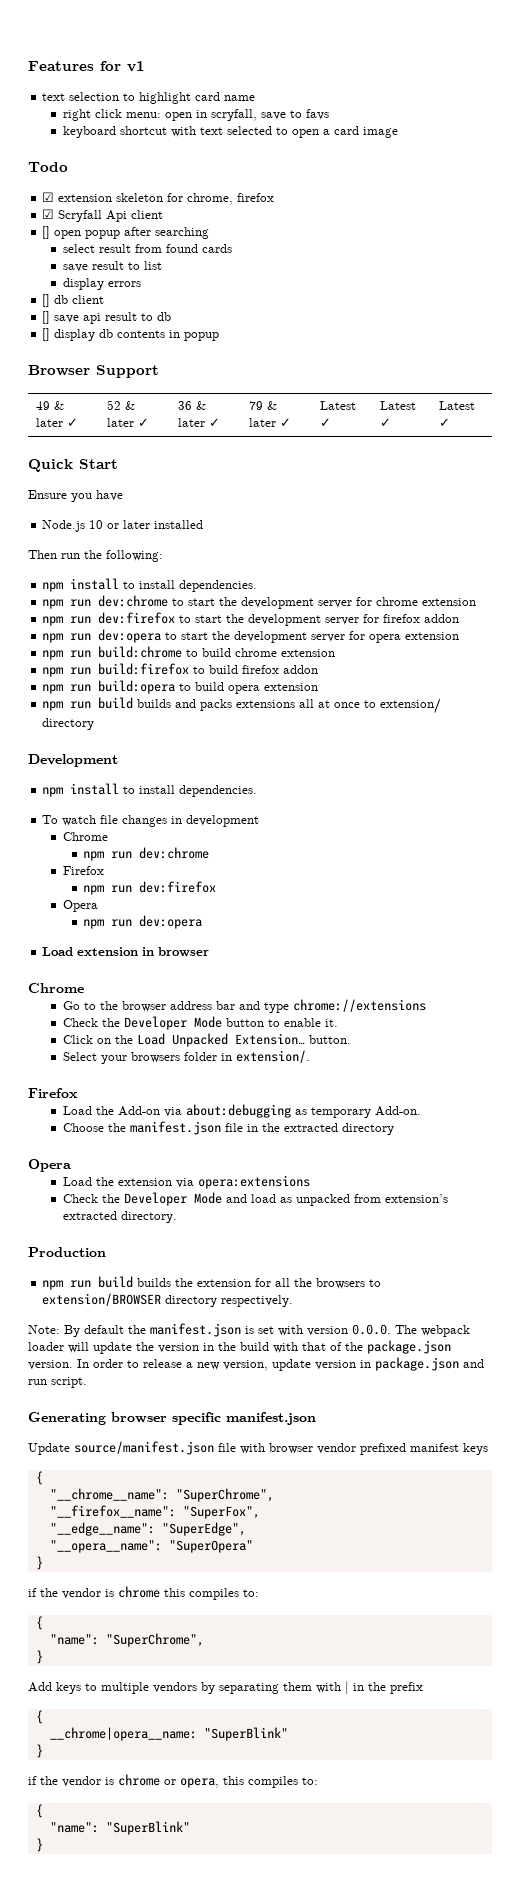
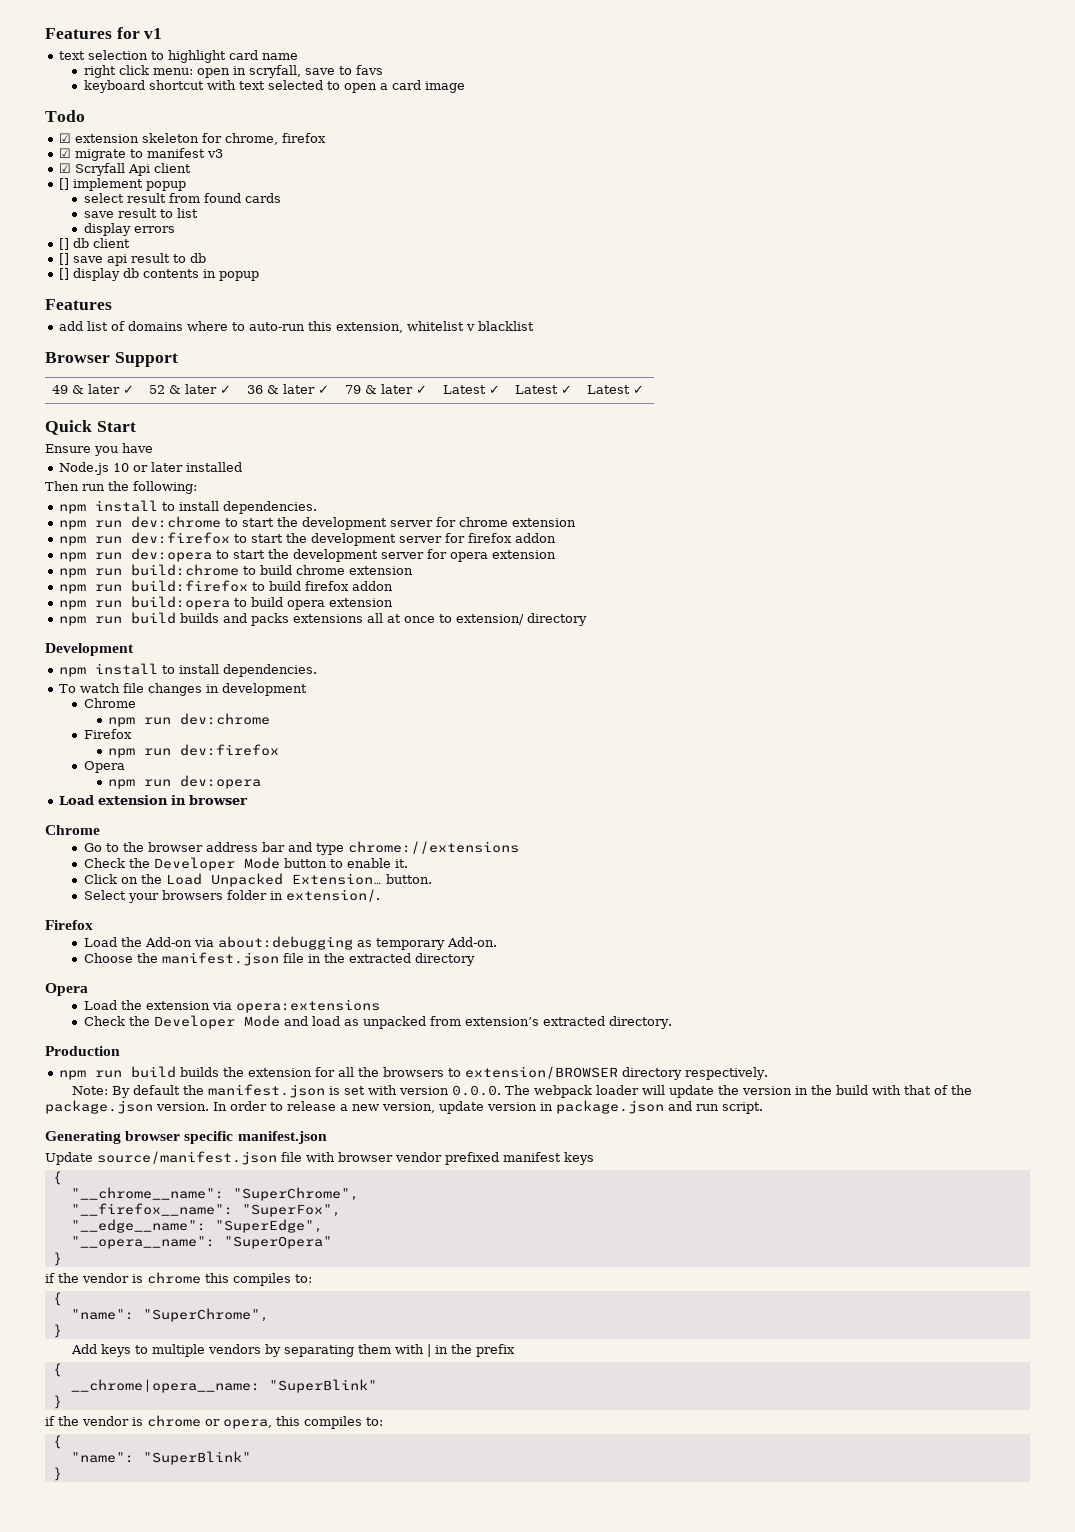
(275, 197) none -> [58,148,223,161] // ☑ migrate to manifest v3
[54,227,210,239] open popup after searching -> [72,178,186,191] implement popup
(220, 336) none -> [45,299,112,310] [58,321,534,333] // Features // add list of domains where to auto-run this extension, whitelist v blacklist

